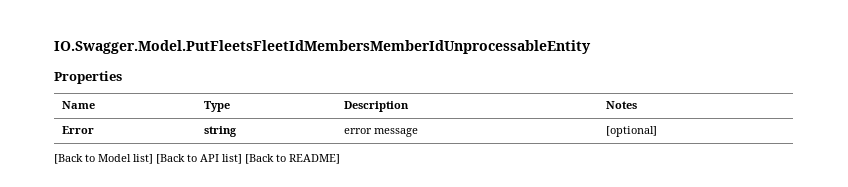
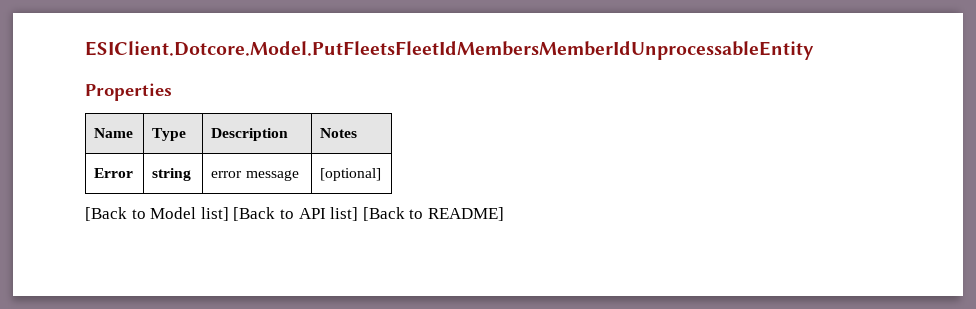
[54,40,591,54] IO.Swagger.Model.PutFleetsFleetIdMembersMemberIdUnprocessableEntity -> [85,41,814,60] ESIClient.Dotcore.Model.PutFleetsFleetIdMembersMemberIdUnprocessableEntity

